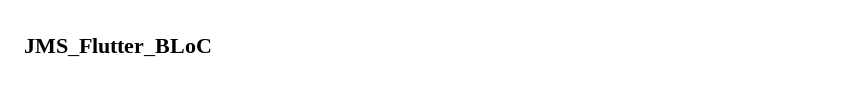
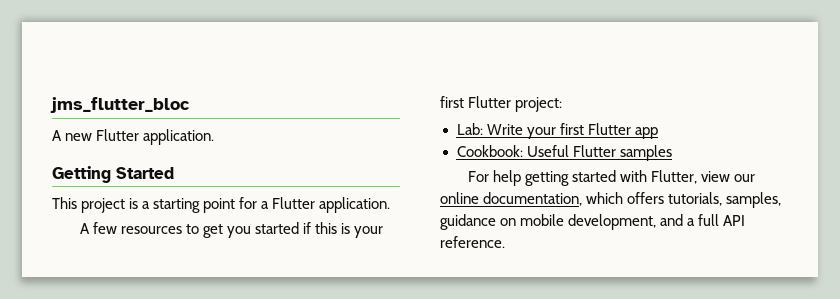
[24,38,212,57] JMS_Flutter_BLoC -> [50,97,190,113] [52,129,215,145] [52,166,174,183] [52,197,391,213] [79,222,384,238] [440,96,563,112] [456,123,658,139] [456,145,672,161] [467,170,756,186] [440,192,782,208] [440,214,746,230] [440,236,505,248] jms_flutter_bloc // A new Flutter application. // Getting Started // This project is a starting point for a Flutter application. // A few resources to get you started if this is your first Flutter project: // Lab: Write your first Flutter app // Cookbook: Useful Flutter samples // For help getting started with Flutter, view our online documentation, which offers tutorials, samples, guidance on mobile development, and a full API reference.

